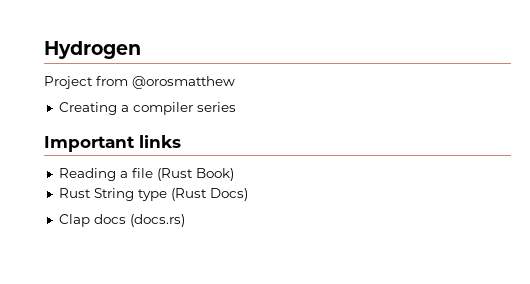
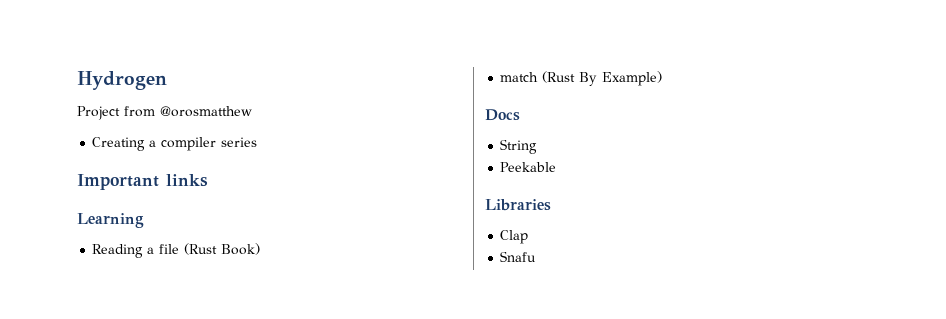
(181, 141) none -> [77,213,144,228] // Learning
[58,188,248,201] Rust String type (Rust Docs) -> [500,71,663,86] [485,109,520,121] [500,139,538,154] [500,162,557,172] [485,199,551,211] match (Rust By Example) // Docs // String // Peekable // Libraries
[93,214,185,227] docs (docs.rs) -> [500,251,537,262] // Snafu

